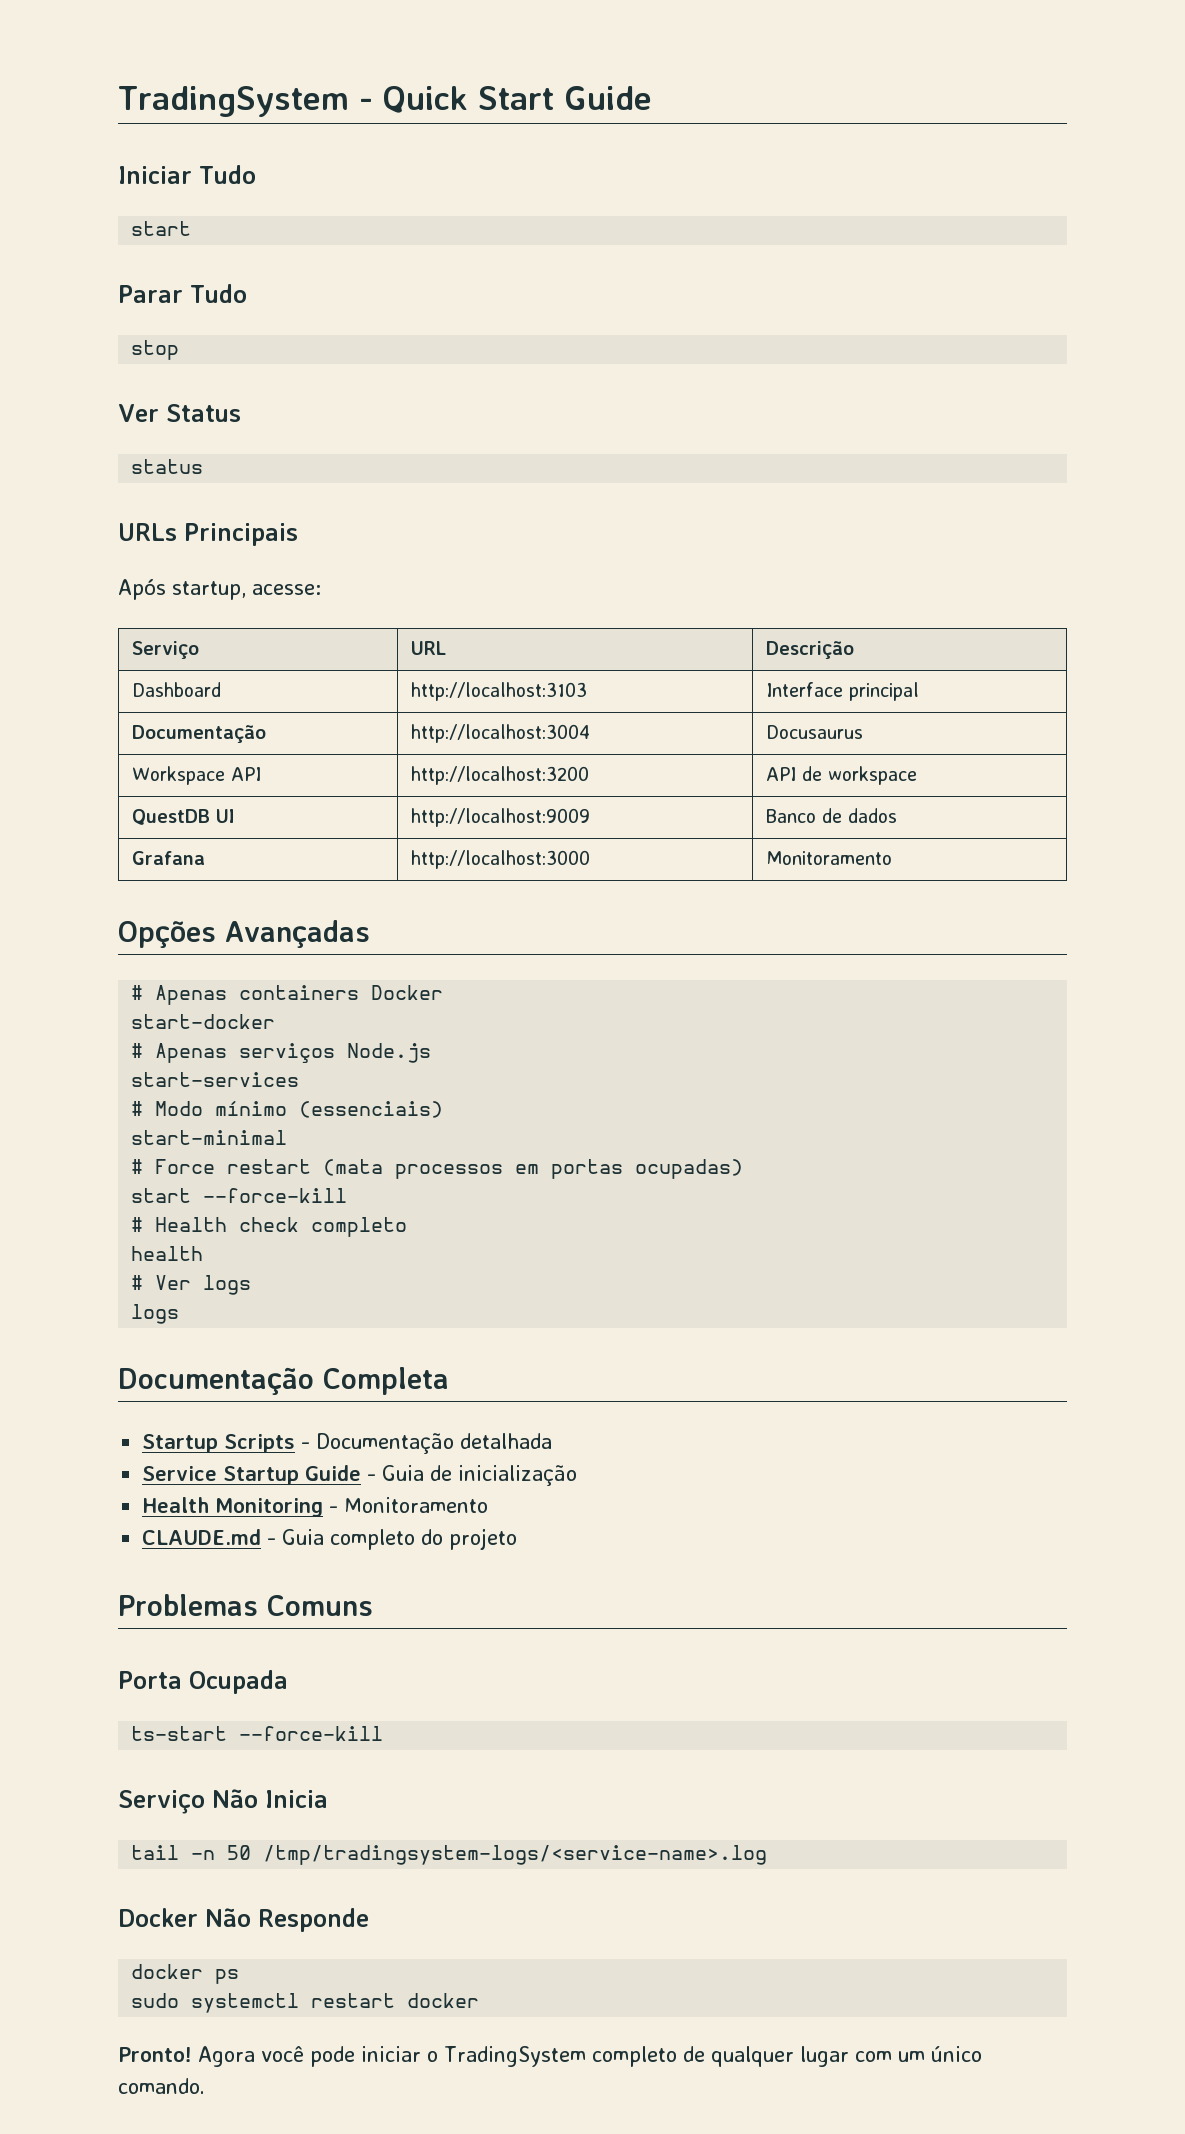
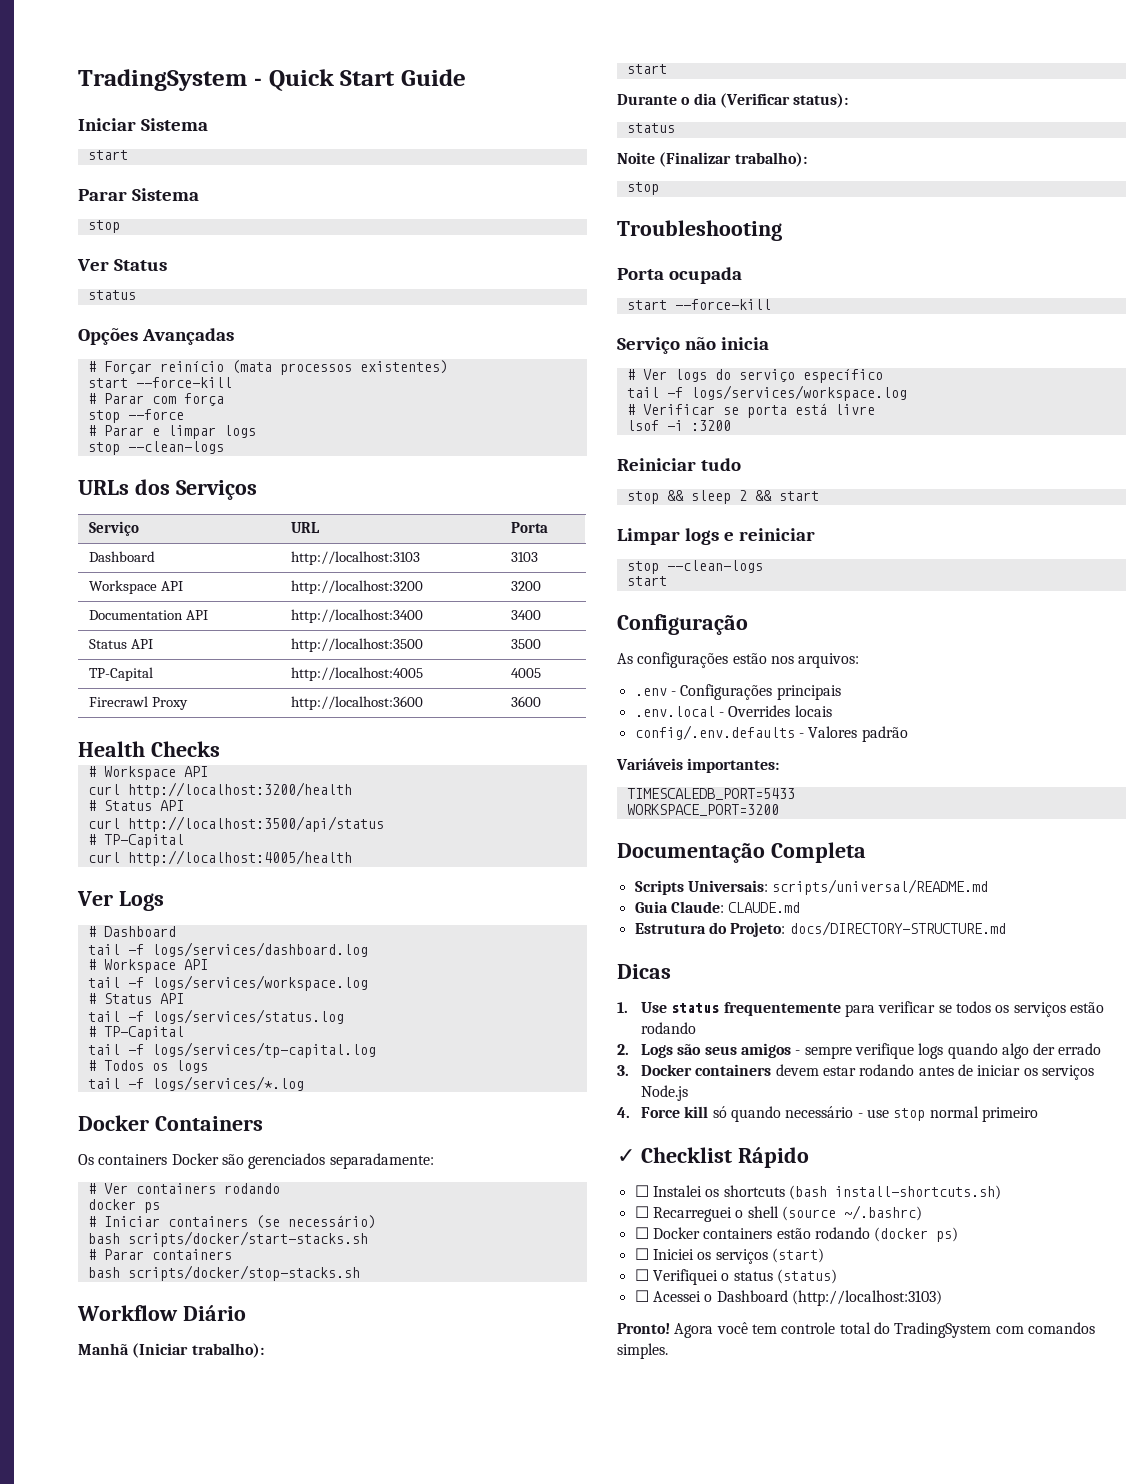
[199,165,256,184] Tudo -> [140,118,208,131] Sistema
[190,284,247,303] Tudo -> [131,188,199,201] Sistema
[118,523,298,546] [118,579,321,600] URLs Principais // Após startup, acesse: -> [78,328,234,345] [87,360,448,375] [87,377,232,388] [87,393,224,406] [87,409,184,423] [87,425,256,439] [87,441,224,455] [78,479,257,500] Opções Avançadas // # Forçar reinício (mata processos existentes) // start --force-kill // # Parar com força // stop --force // # Parar e limpar logs // stop --clean-logs // URLs dos Serviços
[766,641,855,659] Descrição -> [511,522,549,533] Porta
[766,682,920,701] [132,725,267,743] [411,724,591,743] [766,725,864,739] Interface principal // Documentação | http://localhost:3004 | Docusaurus -> [511,552,539,562] 3103
[766,766,918,785] [132,809,236,825] [411,808,591,827] [766,808,898,823] [132,851,206,865] [411,850,591,869] [766,851,893,865] [118,920,370,948] [131,985,444,1005] [131,1014,276,1029] [131,1043,432,1063] [131,1072,300,1087] [131,1101,444,1118] [131,1130,288,1145] [131,1159,744,1179] [131,1188,348,1203] [131,1217,408,1237] [131,1246,204,1261] [131,1275,252,1295] [131,1304,180,1324] [118,1367,449,1395] [142,1433,553,1454] [142,1465,578,1486] [142,1497,489,1517] [142,1528,518,1550] [118,1594,373,1616] [118,1670,288,1694] [131,1726,384,1741] [118,1789,328,1814] [131,1845,768,1865] [118,1908,369,1932] [131,1964,240,1984] [131,1993,480,2013] [118,2046,982,2067] [118,2078,205,2094] API de workspace // QuestDB UI | http://localhost:9009 | Banco de dados // Grafana | http://localhost:3000 | Monitoramento // Opções Avançadas // # Apenas containers Docker // start-docker // # Apenas serviços Node.js // start-services // # Modo mínimo (essenciais) // start-minimal // # Force restart (mata processos em portas ocupadas) // start --force-kill // # Health check completo // health // # Ver logs // logs // Documentação Completa // Startup Scripts - Documentação detalhada // Service Startup Guide - Guia de inicialização // Health Monitoring - Monitoramento // CLAUDE.md - Guia completo do projeto // Problemas Comuns // Porta Ocupada // ts-start --force-kill // Serviço Não Inicia // tail -n 50 /tmp/tradingsystem-logs/<service-name>.log // Docker Não Responde // docker ps // sudo systemctl restart docker // Pronto! Agora você pode iniciar o TradingSystem completo de qualquer lugar com um único comando. -> [511,581,542,591] [89,610,208,620] [291,609,424,623] [511,610,542,620] [89,639,153,649] [291,638,424,652] [511,639,542,649] [89,667,154,681] [291,667,424,681] [511,668,542,678] [89,696,188,710] [291,696,424,710] [511,696,542,707] [78,741,220,757] [87,766,208,780] [87,782,352,798] [87,800,184,811] [87,816,384,832] [87,834,184,848] [87,850,352,866] [77,891,164,911] [87,926,176,937] [87,942,368,957] [87,959,208,973] [87,975,368,991] [87,993,184,1004] [87,1009,344,1024] [87,1026,184,1040] [87,1042,376,1058] [87,1060,208,1073] [87,1076,304,1091] [78,1115,263,1131] [78,1153,434,1169] [87,1183,280,1194] [87,1199,160,1213] [87,1215,376,1229] [87,1231,368,1247] [87,1249,232,1260] [87,1265,360,1281] [77,1305,246,1321] [78,1343,264,1358] [626,64,667,74] [617,93,849,108] [626,123,675,133] [617,152,807,167] [626,182,659,195] [617,220,782,241] [617,267,742,284] [626,299,771,310] [617,337,769,354] [626,369,883,383] [626,385,907,401] [626,403,875,418] [626,420,731,431] [617,458,741,471] [626,490,819,504] [617,528,815,545] [626,560,763,574] [626,576,667,586] [617,614,748,635] [617,652,860,668] [634,684,841,700] [634,705,832,717] [634,725,908,742] [616,758,780,773] [626,788,795,800] [626,804,779,816] [617,842,866,863] [634,879,989,895] [634,901,801,913] [634,921,1006,937] [617,964,671,979] [617,1001,1104,1017] [640,1022,696,1034] [617,1043,1102,1059] [617,1064,1094,1080] [640,1085,688,1101] [617,1106,1038,1122] [617,1147,809,1168] [634,1185,1001,1200] [634,1205,922,1222] [634,1227,959,1242] [634,1248,824,1264] [634,1269,837,1285] [634,1290,942,1306] [617,1322,1095,1338] [617,1343,668,1359] 3200 // Documentation API | http://localhost:3400 | 3400 // Status API | http://localhost:3500 | 3500 // TP-Capital | http://localhost:4005 | 4005 // Firecrawl Proxy | http://localhost:3600 | 3600 // Health Checks // # Workspace API // curl http://localhost:3200/health // # Status API // curl http://localhost:3500/api/status // # TP-Capital // curl http://localhost:4005/health // Ver Logs // # Dashboard // tail -f logs/services/dashboard.log // # Workspace API // tail -f logs/services/workspace.log // # Status API // tail -f logs/services/status.log // # TP-Capital // tail -f logs/services/tp-capital.log // # Todos os logs // tail -f logs/services/*.log // Docker Containers // Os containers Docker são gerenciados separadamente: // # Ver containers rodando // docker ps // # Iniciar containers (se necessário) // bash scripts/docker/start-stacks.sh // # Parar containers // bash scripts/docker/stop-stacks.sh // Workflow Diário // Manhã (Iniciar trabalho): // start // Durante o dia (Verificar status): // status // Noite (Finalizar trabalho): // stop // Troubleshooting // Porta ocupada // start --force-kill // Serviço não inicia // # Ver logs do serviço específico // tail -f logs/services/workspace.log // # Verificar se porta está livre // lsof -i :3200 // Reiniciar tudo // stop && sleep 2 && start // Limpar logs e reiniciar // stop --clean-logs // start // Configuração // As configurações estão nos arquivos: // .env - Configurações principais // .env.local - Overrides locais // config/.env.defaults - Valores padrão // Variáveis importantes: // TIMESCALEDB_PORT=5433 // WORKSPACE_PORT=3200 // Documentação Completa // Scripts Universais: scripts/universal/README.md // Guia Claude: CLAUDE.md // Estrutura do Projeto: docs/DIRECTORY-STRUCTURE.md // Dicas // 1. Use status frequentemente para verificar se todos os serviços estão rodando // 2. Logs são seus amigos - sempre verifique logs quando algo der errado // 3. Docker containers devem estar rodando antes de iniciar os serviços Node.js // 4. Force kill só quando necessário - use stop normal primeiro // ✓ Checklist Rápido // ☐ Instalei os shortcuts (bash install-shortcuts.sh) // ☐ Recarreguei o shell (source ~/.bashrc) // ☐ Docker containers estão rodando (docker ps) // ☐ Iniciei os serviços (start) // ☐ Verifiquei o status (status) // ☐ Acessei o Dashboard (http://localhost:3103) // Pronto! Agora você tem controle total do TradingSystem com comandos simples.

